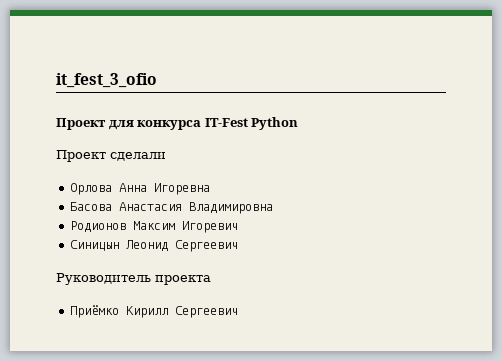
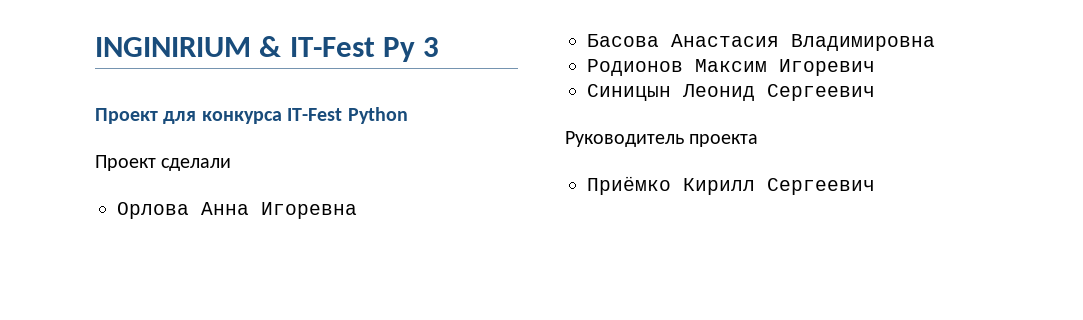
[56,73,157,88] it_fest_3_ofio -> [95,36,440,62] INGINIRIUM & IT-Fest Py 3

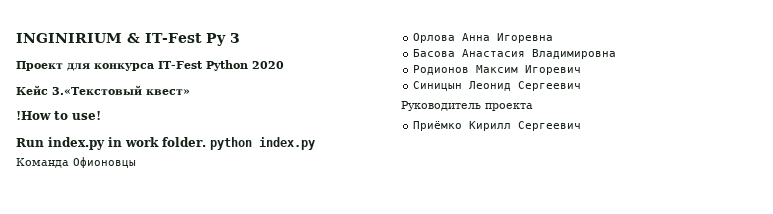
[95,155,232,171] // Проект сделали -> [251,61,284,69] [16,85,190,95] [16,111,101,120] [16,137,315,150] [16,157,136,168] 2020 // Кейс 3.«Текстовый квест» // !How to use! // Run index.py in work folder. python index.py // Команда Офионовцы

